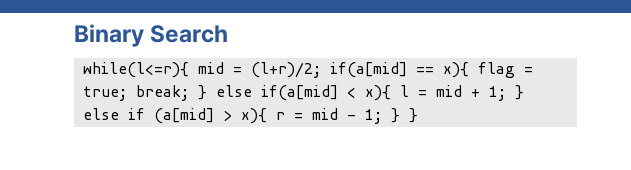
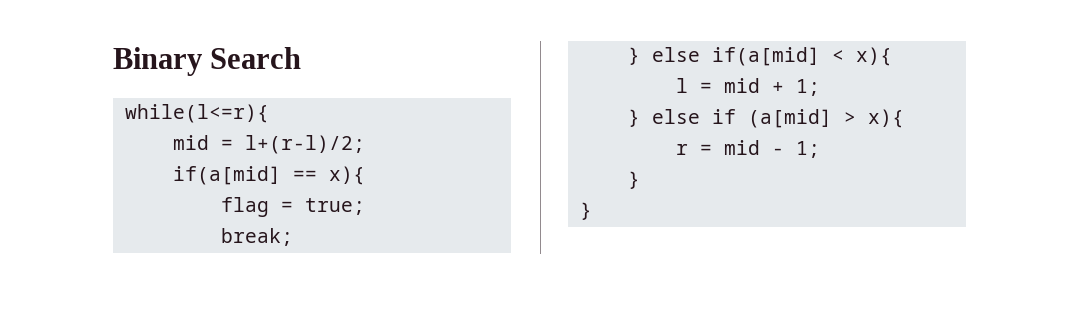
(189, 70) none -> (270, 113) //
[251,62,321,78] (l+r)/2; -> [245,135,366,154] l+(r-l)/2; //
(469, 70) none -> (366, 175) //
(127, 93) none -> (366, 206) //
(189, 93) none -> (294, 237) //
(391, 93) none -> (893, 56) //
(506, 93) none -> (821, 87) //
(267, 116) none -> (905, 118) //
[391,108,400,123] } -> [628,171,641,189] // } //

